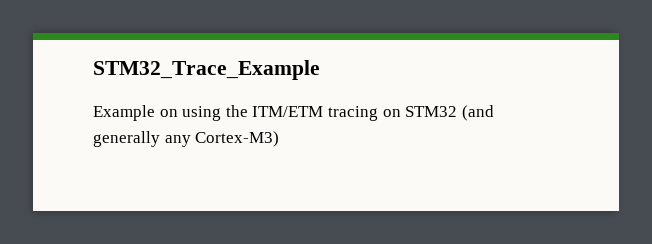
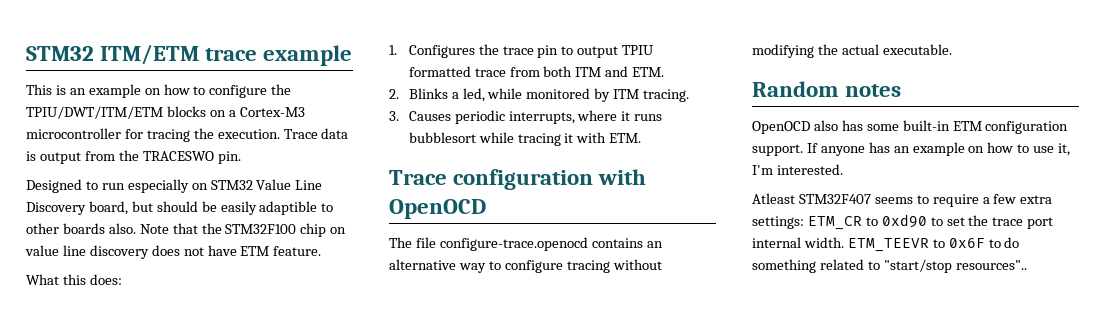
[93,60,320,80] [93,105,494,121] [93,131,280,147] STM32_Trace_Example // Example on using the ITM/ETM tracing on STM32 (and generally any Cortex-M3) -> [26,44,353,66] [26,84,292,98] [26,106,305,119] [26,128,349,142] [26,150,241,164] [26,179,323,193] [26,201,334,215] [26,223,347,237] [25,245,322,259] [26,274,122,285] [389,44,655,58] [408,66,665,77] [389,88,690,102] [389,110,663,124] [408,132,642,146] [389,169,647,190] [389,199,486,219] [389,237,663,251] [389,259,662,273] [752,44,952,58] [752,81,902,97] [752,120,1069,134] [752,142,1071,156] [752,164,843,175] [752,193,1053,207] [752,214,1054,230] [752,237,1020,252] [752,259,1027,273] STM32 ITM/ETM trace example // This is an example on how to configure the TPIU/DWT/ITM/ETM blocks on a Cortex-M3 microcontroller for tracing the execution. Trace data is output from the TRACESWO pin. // Designed to run especially on STM32 Value Line Discovery board, but should be easily adaptible to other boards also. Note that the STM32F100 chip on value line discovery does not have ETM feature. // What this does: // 1. Configures the trace pin to output TPIU formatted trace from both ITM and ETM. // 2. Blinks a led, while monitored by ITM tracing. // 3. Causes periodic interrupts, where it runs bubblesort while tracing it with ETM. // Trace configuration with OpenOCD // The file configure-trace.openocd contains an alternative way to configure tracing without modifying the actual executable. // Random notes // OpenOCD also has some built-in ETM configuration support. If anyone has an example on how to use it, I'm interested. // Atleast STM32F407 seems to require a few extra settings: ETM_CR to 0xd90 to set the trace port internal width. ETM_TEEVR to 0x6F to do something related to "start/stop resources"..

